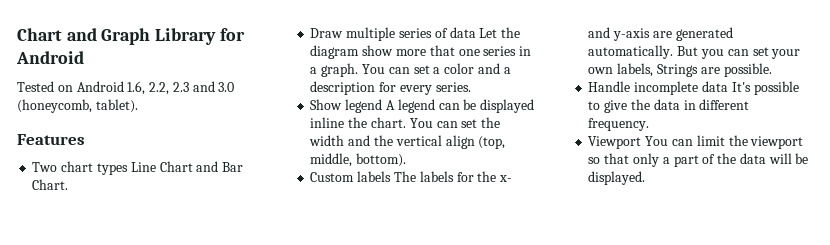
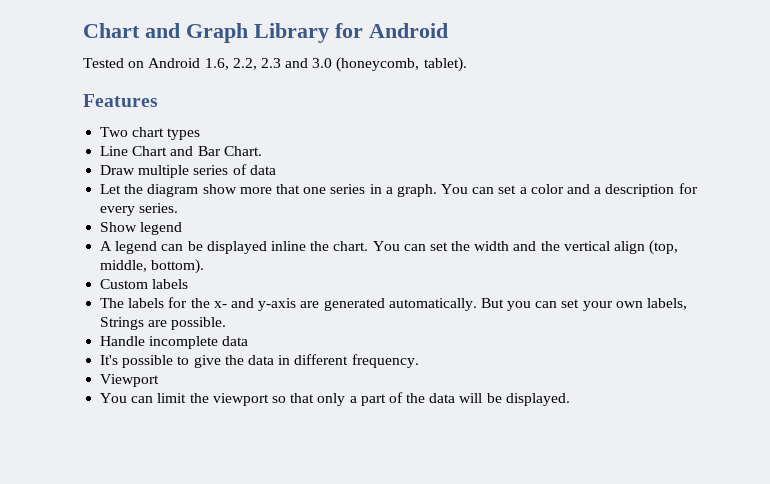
(128, 169) none -> (201, 134) //
(476, 32) none -> (276, 170) //
(383, 106) none -> (183, 228) //
(392, 176) none -> (189, 284) //
(728, 86) none -> (249, 341) //
(642, 142) none -> (160, 380) //

